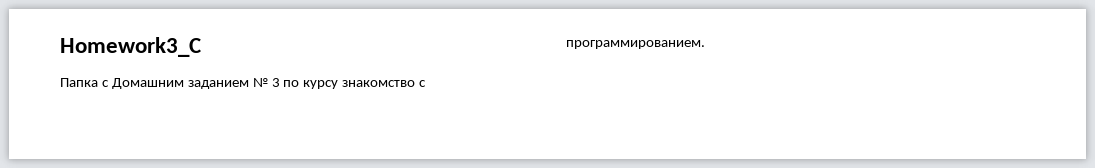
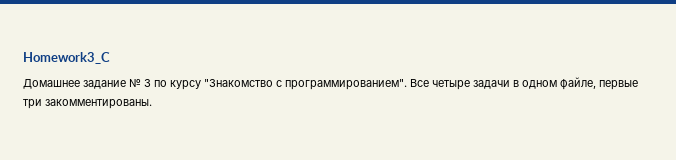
[60,78,427,89] [566,40,705,49] Папка с Домашним заданием № 3 по курсу знакомство с программированием. -> [23,77,638,90] [23,99,152,109] Домашнее задание № 3 по курсу "Знакомство с программированием". Все четыре задачи в одном файле, первые три закомментированы.

